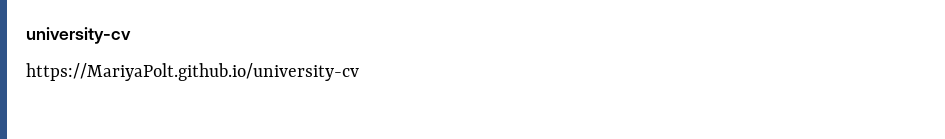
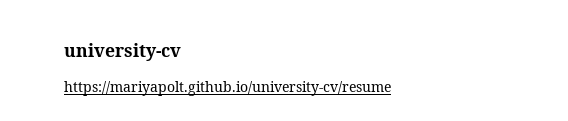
[26,63,359,81] https://MariyaPolt.github.io/university-cv -> [64,81,391,96] https://mariyapolt.github.io/university-cv/resume

